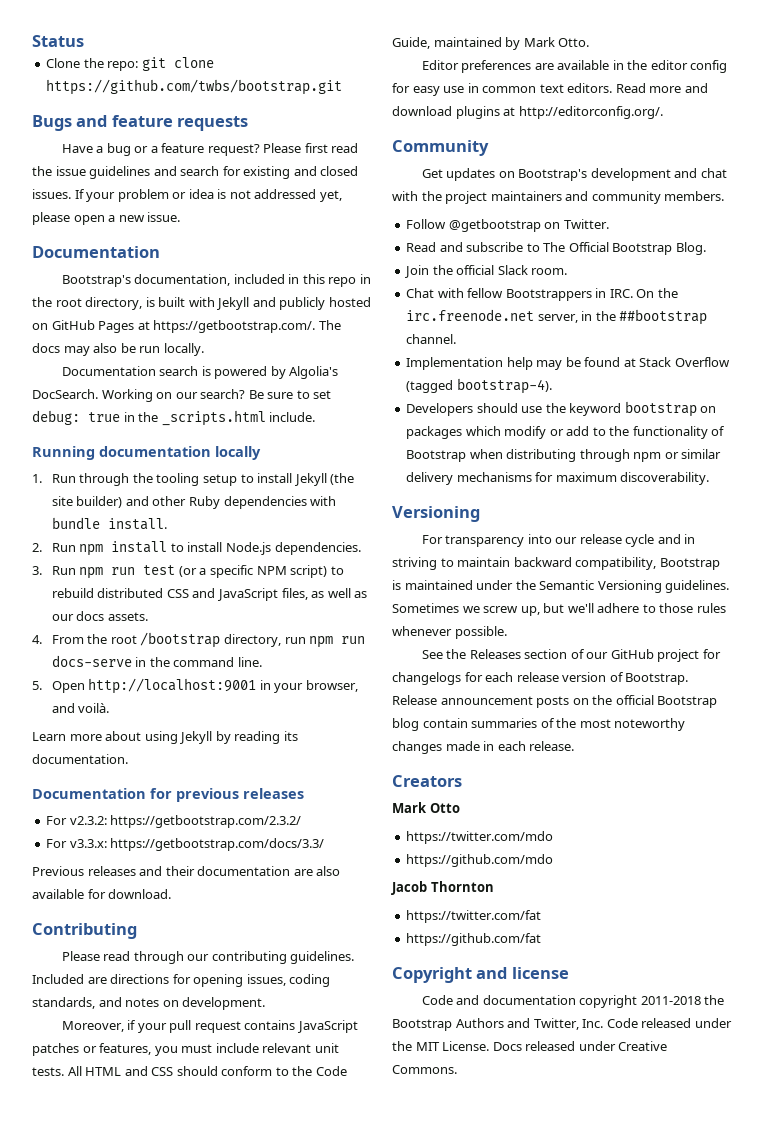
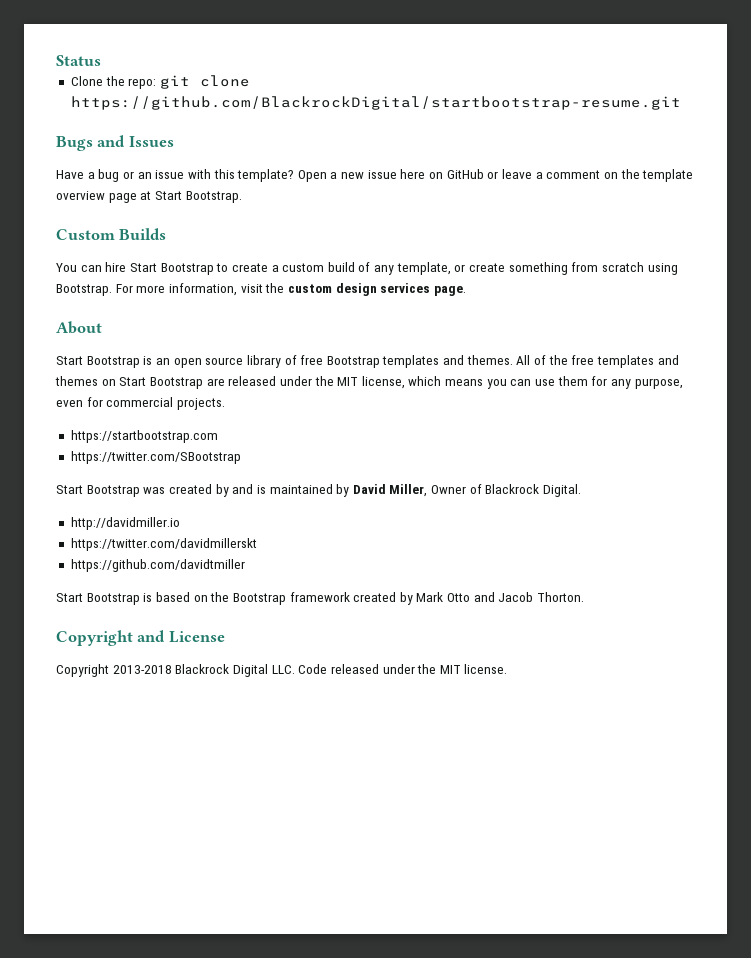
[46,79,343,95] https://github.com/twbs/bootstrap.git -> [70,96,681,110] https://github.com/BlackrockDigital/startbootstrap-resume.git
[111,115,249,131] feature requests -> [128,136,174,147] Issues
[150,143,359,156] [32,166,359,179] [32,189,342,202] [32,212,181,225] [32,246,160,258] [61,274,371,287] [32,297,371,310] [32,320,341,333] [32,343,204,356] [61,366,339,379] [32,389,332,402] [32,410,316,426] [32,446,261,460] [32,473,355,486] [51,496,337,509] [51,517,167,530] [32,541,361,556] [32,565,344,579] [51,588,368,601] [51,611,148,621] [32,632,366,648] [51,655,262,667] [32,678,358,694] [51,703,110,713] [32,731,298,744] [32,754,128,764] [32,788,304,802] [46,815,302,828] [46,838,325,851] [32,866,341,876] [32,889,172,899] [32,923,137,939] [61,951,355,964] [32,974,331,987] [32,997,266,1010] [61,1020,358,1033] [32,1043,339,1056] [32,1066,347,1076] [392,37,590,50] [421,60,728,73] [392,83,708,96] [392,106,663,119] [392,140,489,156] [421,168,727,181] [392,191,725,204] [406,219,609,232] [406,242,706,255] [404,265,568,278] [406,288,678,301] [406,309,708,325] [406,334,457,344] [406,357,730,370] [406,378,552,394] [406,401,717,417] [406,426,726,439] [406,449,722,462] [406,472,710,485] [392,506,480,522] [421,534,696,547] [392,557,720,570] [392,580,730,593] [392,603,726,616] [392,626,507,639] [421,649,721,662] [392,672,689,685] [392,695,718,708] [392,718,686,731] [392,741,575,754] [392,775,462,787] [392,802,460,813] [406,831,554,844] [406,854,554,867] [391,881,494,895] [406,910,542,923] [406,933,542,946] [392,967,569,983] [421,995,725,1008] [392,1018,604,1031] a feature request? Please first read the issue guidelines and search for existing and closed issues. If your problem or idea is not addressed yet, please open a new issue. // Documentation // Bootstrap's documentation, included in this repo in the root directory, is built with Jekyll and publicly hosted on GitHub Pages at https://getbootstrap.com/. The docs may also be run locally. // Documentation search is powered by Algolia's DocSearch. Working on our search? Be sure to set debug: true in the _scripts.html include. // Running documentation locally // 1. Run through the tooling setup to install Jekyll (the site builder) and other Ruby dependencies with bundle install. // 2. Run npm install to install Node.js dependencies. // 3. Run npm run test (or a specific NPM script) to rebuild distributed CSS and JavaScript files, as well as our docs assets. // 4. From the root /bootstrap directory, run npm run docs-serve in the command line. // 5. Open http://localhost:9001 in your browser, and voilà. // Learn more about using Jekyll by reading its documentation. // Documentation for previous releases // For v2.3.2: https://getbootstrap.com/2.3.2/ // For v3.3.x: https://getbootstrap.com/docs/3.3/ // Previous releases and their documentation are also available for download. // Contributing // Please read through our contributing guidelines. Included are directions for opening issues, coding standards, and notes on development. // Moreover, if your pull request contains JavaScript patches or features, you must include relevant unit tests. All HTML and CSS should conform to the Code Guide, maintained by Mark Otto. // Editor preferences are available in the editor config for easy use in common text editors. Read more and download plugins at http://editorconfig.org/. // Community // Get updates on Bootstrap's development and chat with the project maintainers and community members. // Follow @getbootstrap on Twitter. // Read and subscribe to The Official Bootstrap Blog. // Join the official Slack room. // Chat with fellow Bootstrappers in IRC. On the irc.freenode.net server, in the ##bootstrap channel. // Implementation help may be found at Stack Overflow (tagged bootstrap-4). // Developers should use the keyword bootstrap on packages which modify or add to the functionality of Bootstrap when distributing through npm or similar delivery mechanisms for maximum discoverability. // Versioning // For transparency into our release cycle and in striving to maintain backward compatibility, Bootstrap is maintained under the Semantic Versioning guidelines. Sometimes we screw up, but we'll adhere to those rules whenever possible. // See the Releases section of our GitHub project for changelogs for each release version of Bootstrap. Release announcement posts on the official Bootstrap blog contain summaries of the most noteworthy changes made in each release. // Creators // Mark Otto // https://twitter.com/mdo // https://github.com/mdo // Jacob Thornton // https://twitter.com/fat // https://github.com/fat // Copyright and license // Code and documentation copyright 2011-2018 the Bootstrap Authors and Twitter, Inc. -> [137,169,694,182] [56,191,242,203] [56,228,167,240] [56,262,678,275] [56,283,466,296] [56,321,102,334] [56,355,679,368] [55,376,683,389] [56,397,225,410] [70,430,218,443] [70,451,241,464] [56,484,582,497] [70,517,180,530] [70,538,257,551] [70,559,245,572] [56,592,585,605] [56,630,225,646] [56,664,295,677] an issue with this template? Open a new issue here on GitHub or leave a comment on the template overview page at Start Bootstrap. // Custom Builds // You can hire Start Bootstrap to create a custom build of any template, or create something from scratch using Bootstrap. For more information, visit the custom design services page. // About // Start Bootstrap is an open source library of free Bootstrap templates and themes. All of the free templates and themes on Start Bootstrap are released under the MIT license, which means you can use them for any purpose, even for commercial projects. // https://startbootstrap.com // https://twitter.com/SBootstrap // Start Bootstrap was created by and is maintained by David Miller, Owner of Blackrock Digital. // http://davidmiller.io // https://twitter.com/davidmillerskt // https://github.com/davidtmiller // Start Bootstrap is based on the Bootstrap framework created by Mark Otto and Jacob Thorton. // Copyright and License // Copyright 2013-2018 Blackrock Digital LLC.
[442,1041,668,1051] [392,1065,457,1074] License. Docs released under Creative Commons. -> [464,664,508,674] license.

